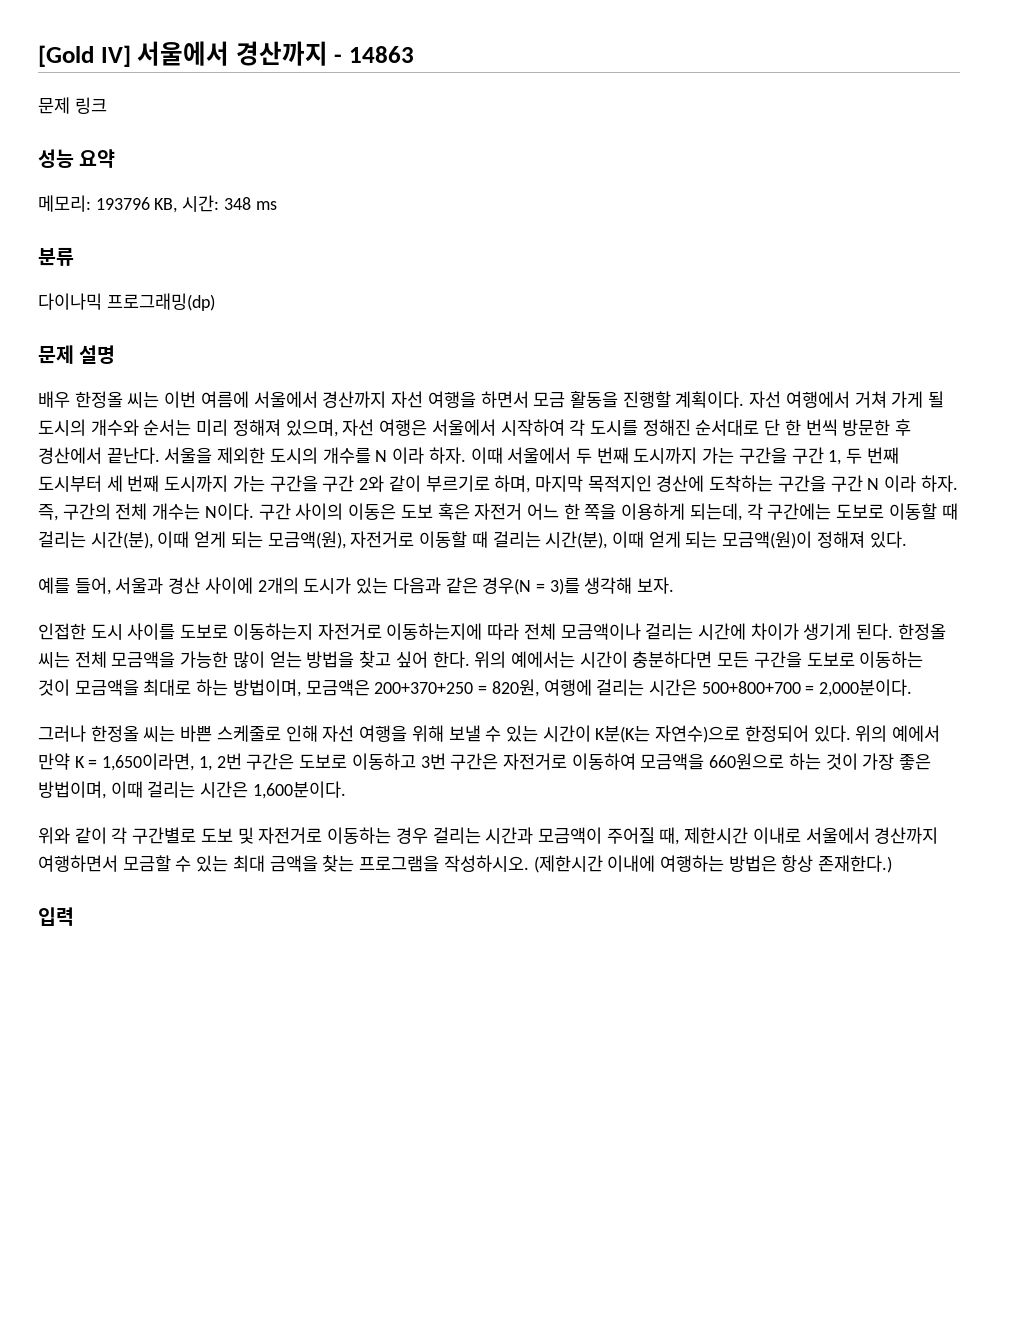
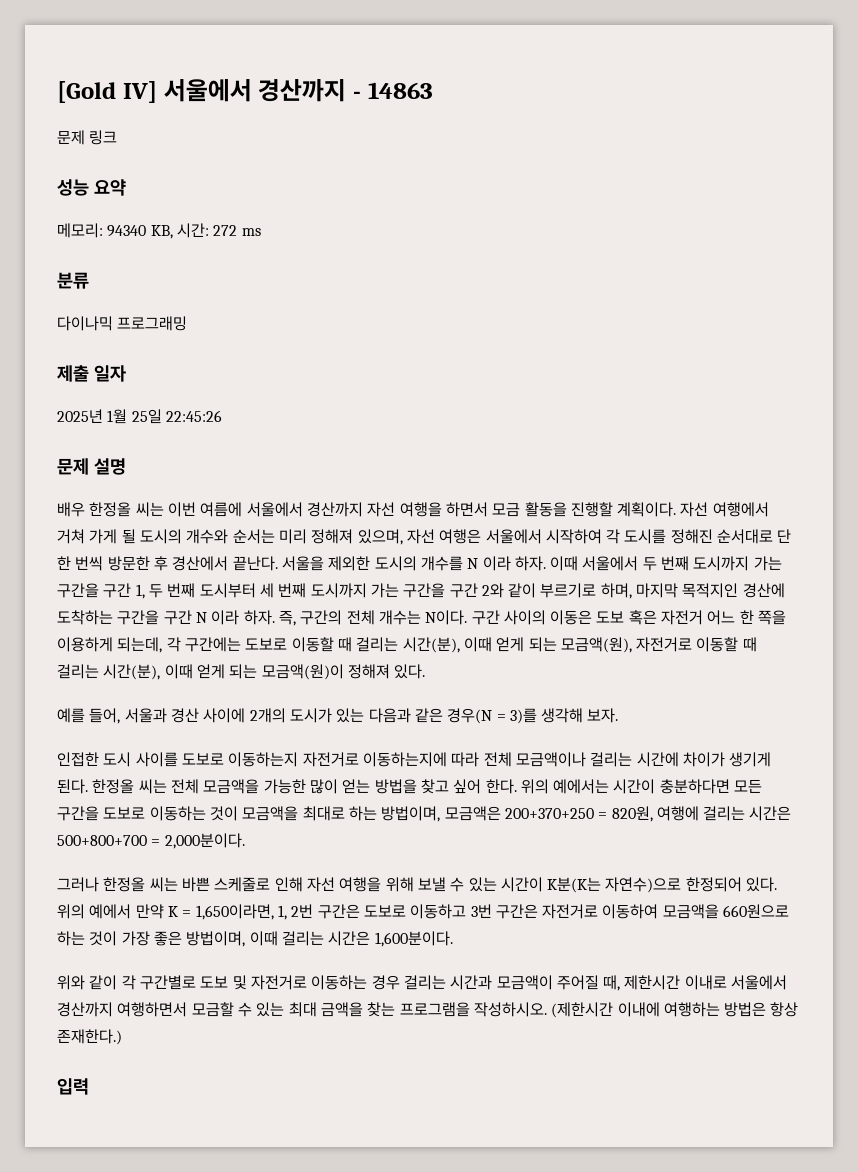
[95,197,150,210] 193796 -> [107,225,147,237] 94340
[223,197,251,210] 348 -> [213,225,238,236] 272
[106,293,215,311] 프로그래밍(dp) -> [117,316,188,331] [57,365,126,382] [57,409,222,424] 프로그래밍 // 제출 일자 // 2025년 1월 25일 22:45:26

